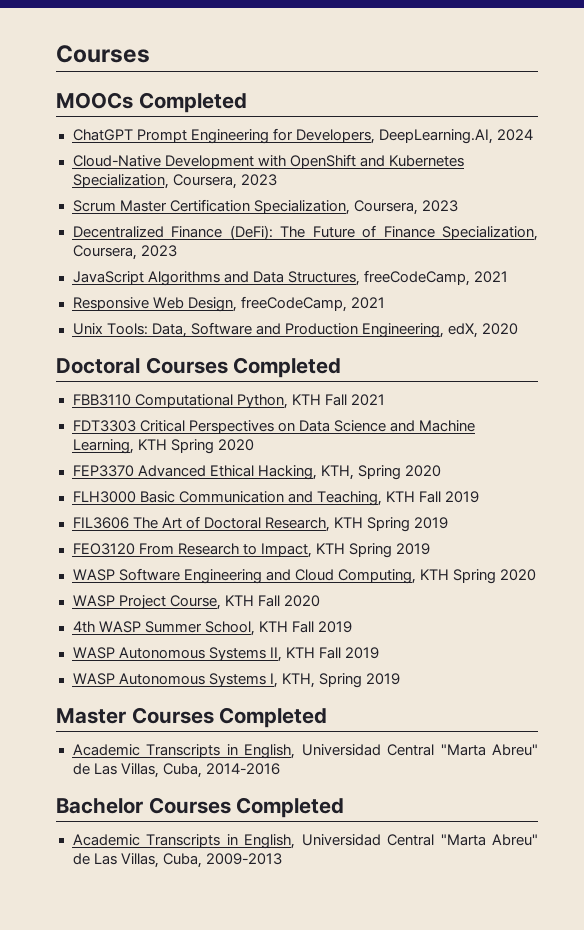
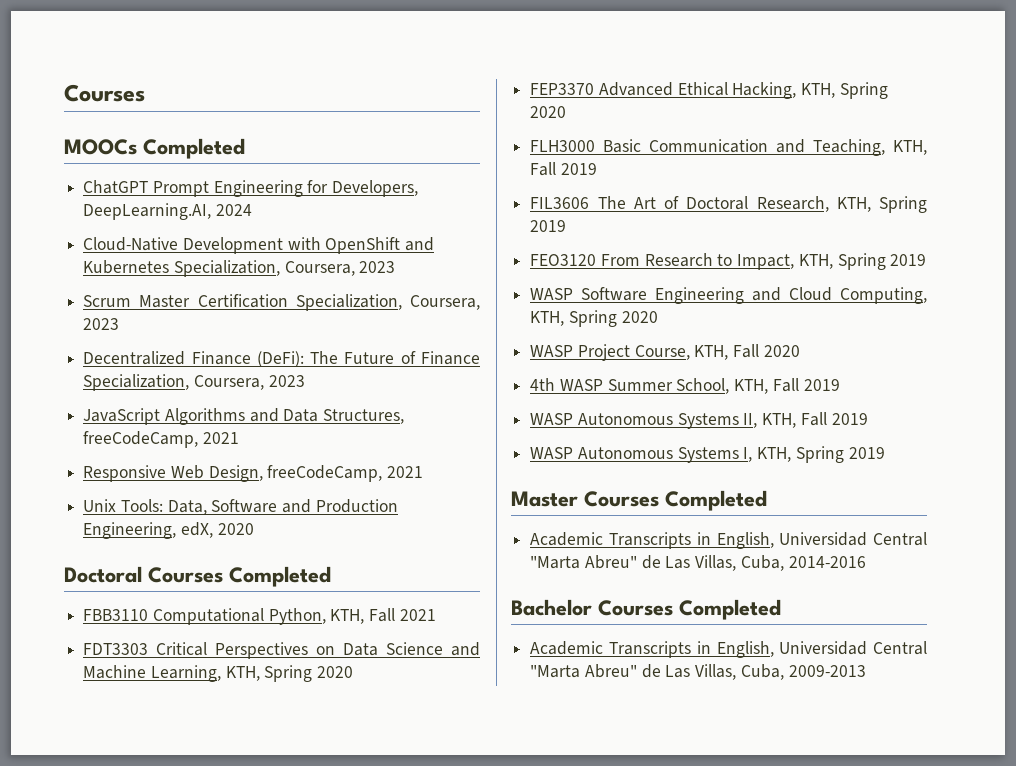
[291,394,321,405] KTH -> [330,609,365,624] KTH,
[137,439,167,450] KTH -> [225,666,260,681] KTH,
[385,491,415,502] KTH -> [893,140,927,155] KTH,
[333,517,363,528] KTH -> [836,197,871,212] KTH,
[315,543,345,554] KTH -> [798,254,833,269] KTH,
[419,569,449,580] KTH -> [530,311,565,326] KTH,
[224,595,254,606] KTH -> [694,345,729,360] KTH,
[258,621,288,632] KTH -> [734,379,769,394] KTH,
[285,647,315,658] KTH -> [762,413,797,428] KTH,

